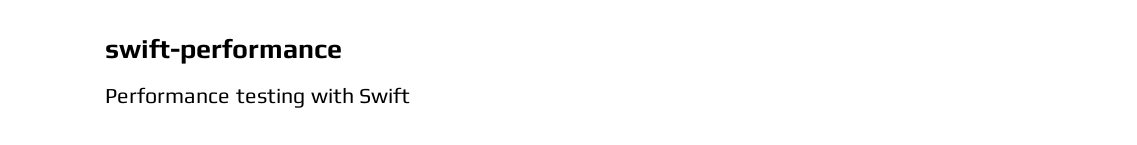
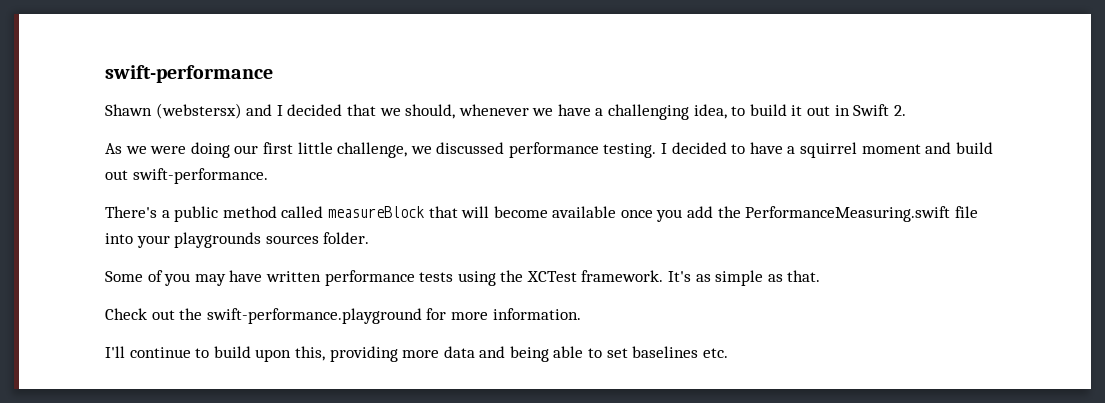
[105,87,411,108] Performance testing with Swift -> [105,103,906,120] [105,142,993,158] [105,168,268,184] [105,206,978,222] [105,232,370,248] [105,270,821,286] [105,308,581,324] [105,346,728,362] Shawn (webstersx) and I decided that we should, whenever we have a challenging idea, to build it out in Swift 2. // As we were doing our first little challenge, we discussed performance testing. I decided to have a squirrel moment and build out swift-performance. // There's a public method called measureBlock that will become available once you add the PerformanceMeasuring.swift file into your playgrounds sources folder. // Some of you may have written performance tests using the XCTest framework. It's as simple as that. // Check out the swift-performance.playground for more information. // I'll continue to build upon this, providing more data and being able to set baselines etc.

